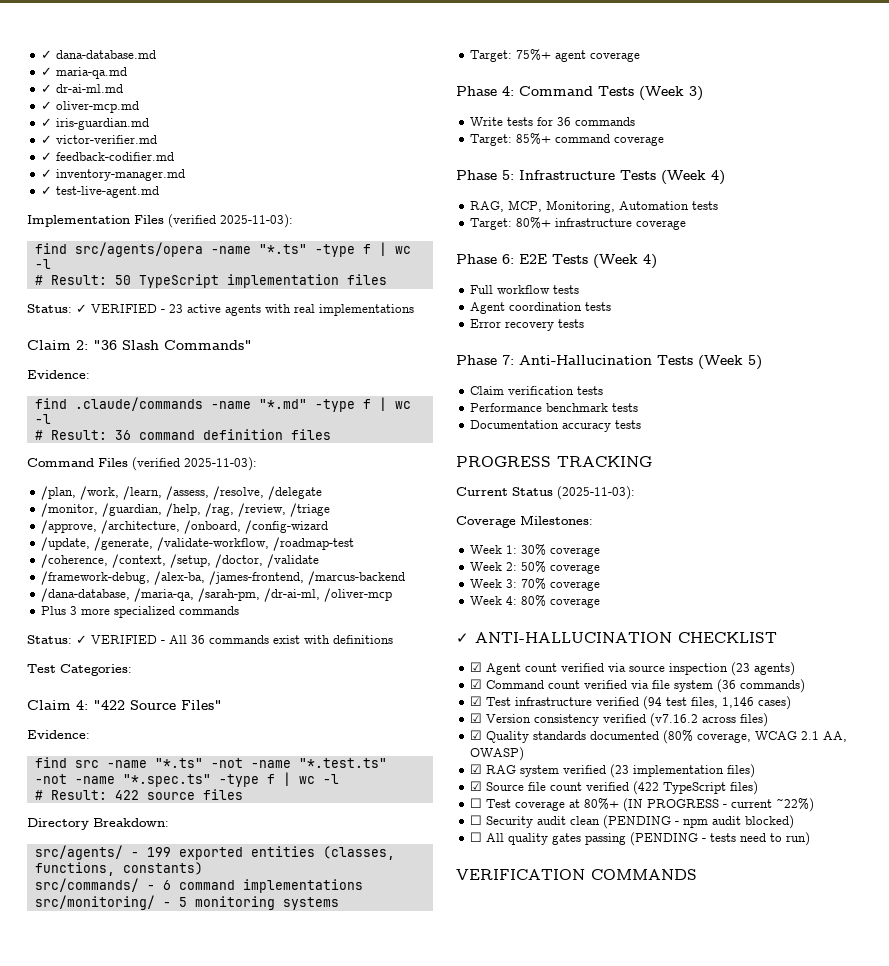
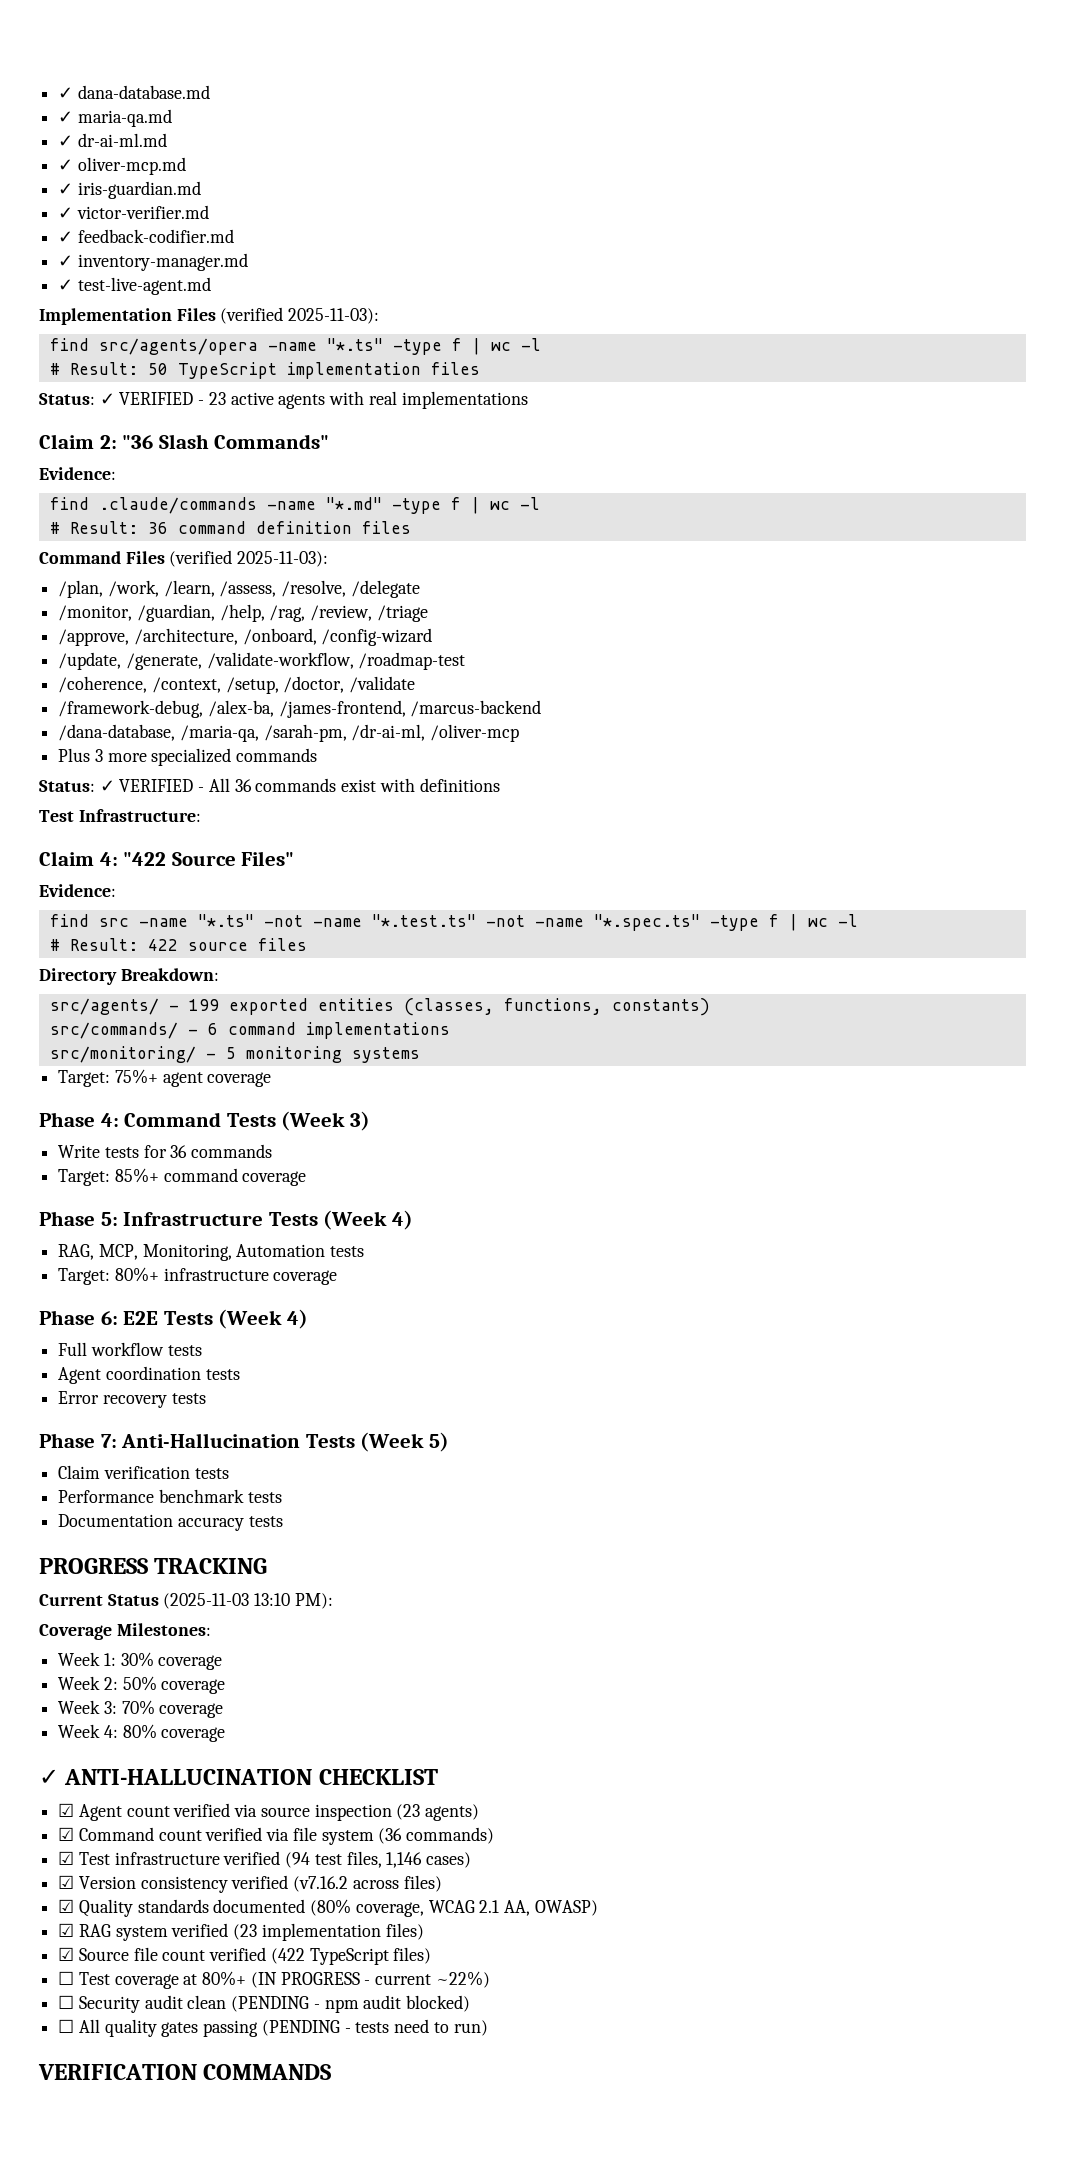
[60,664,132,676] Categories: -> [78,809,201,822] Infrastructure:
[557,486,635,500] (2025-11-03): -> [163,1593,333,1609] (2025-11-03 13:10 PM):

